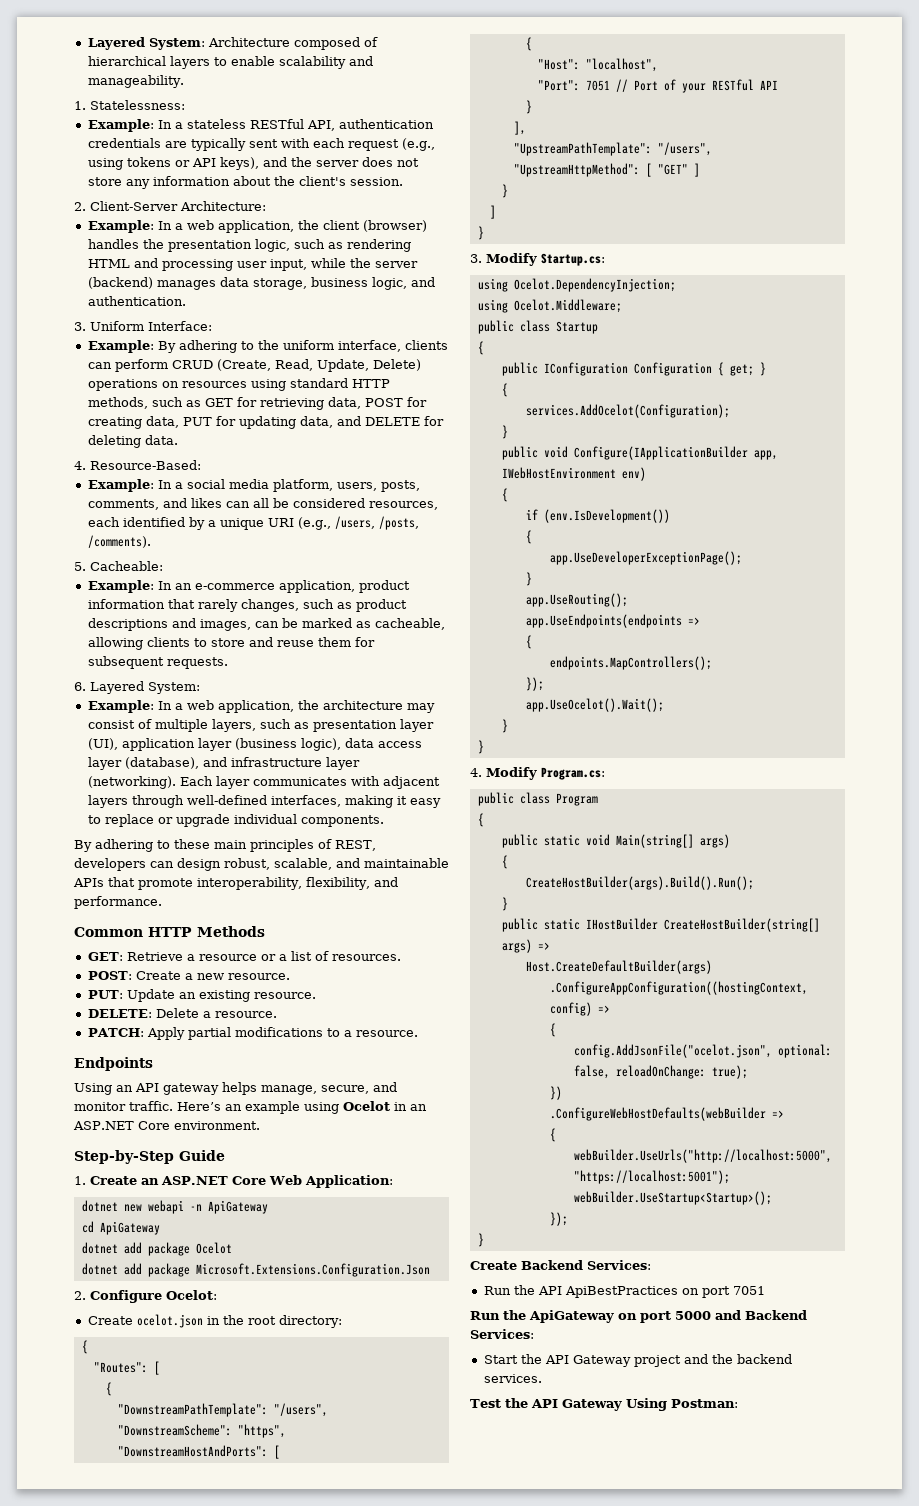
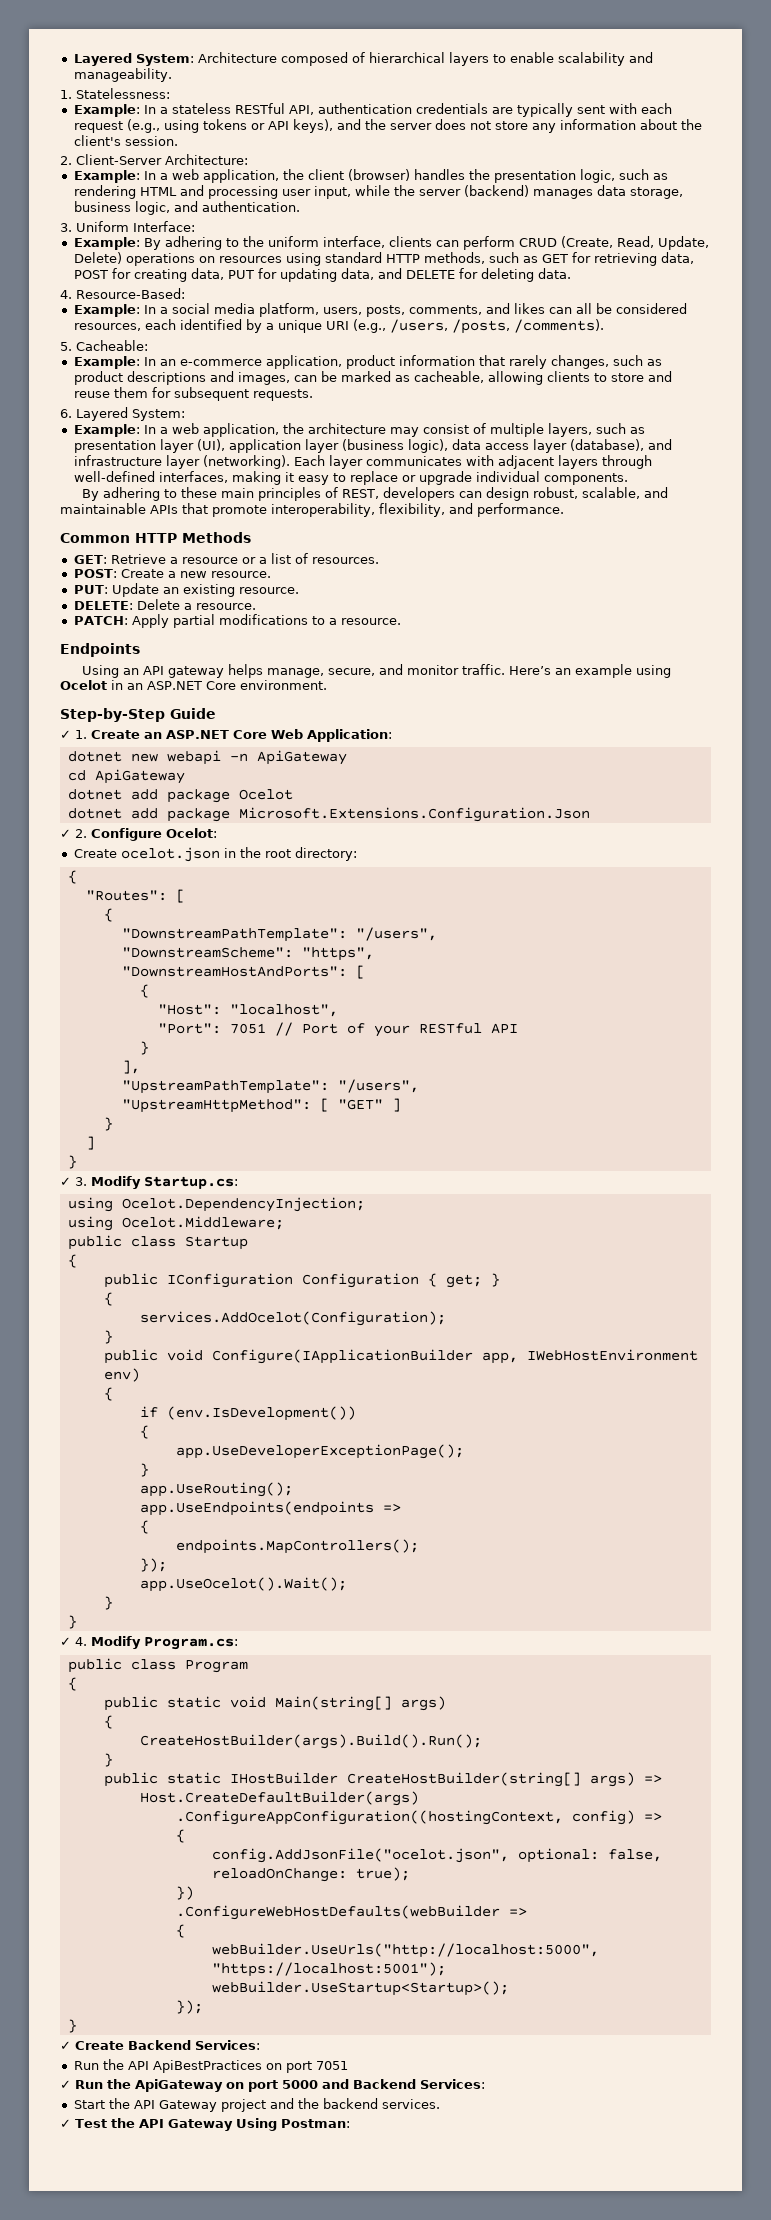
(225, 1155) none -> [60,730,71,739] ✓
(430, 1270) none -> [60,829,71,838] ✓
(484, 233) none -> [60,1177,71,1186] ✓
(484, 747) none -> [60,1637,71,1646] ✓
(484, 1240) none -> [60,2041,71,2050] ✓
(765, 1290) none -> [60,2080,71,2089] ✓
(542, 1378) none -> [60,2119,71,2128] ✓

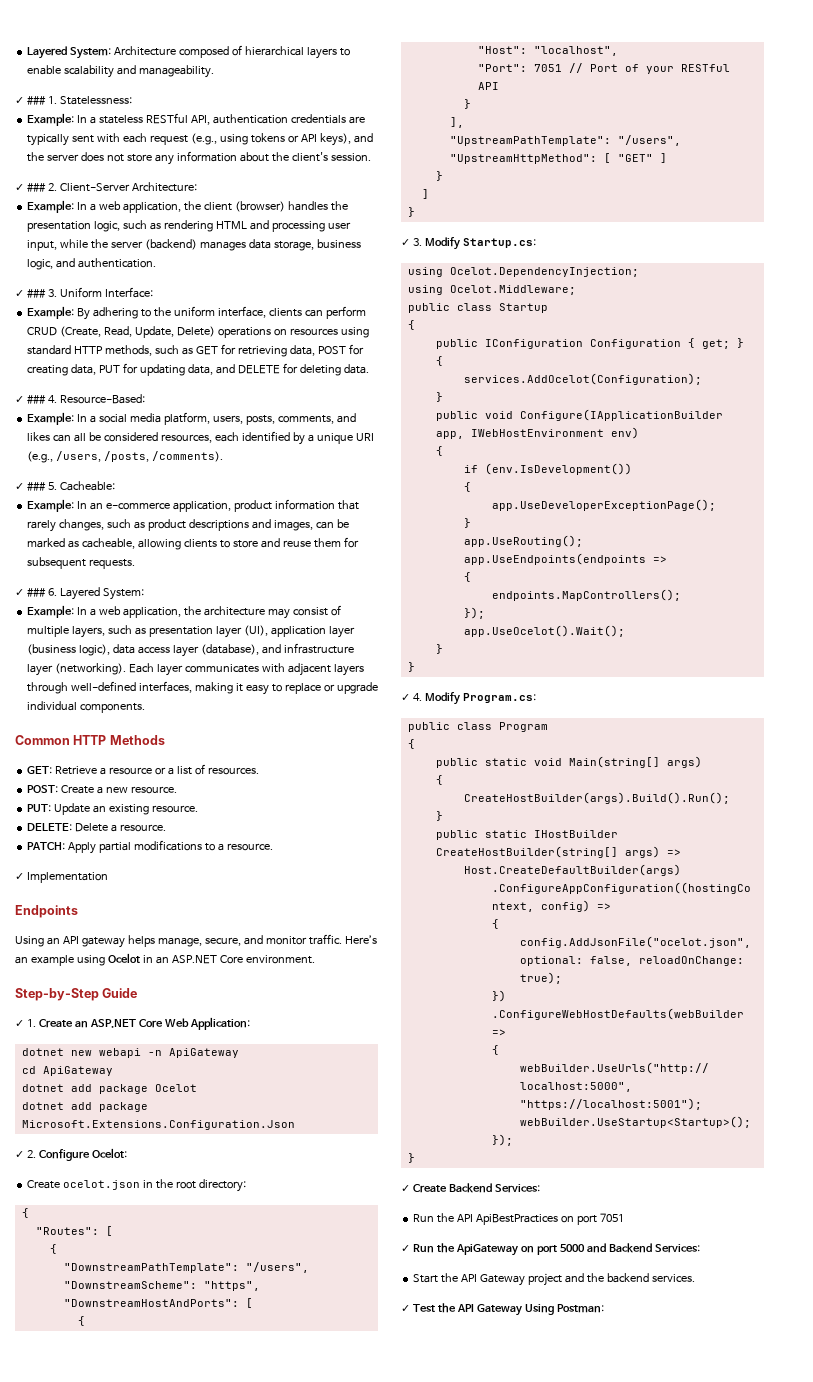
(172, 75) none -> [15,96,46,105] ✓ ###
(178, 141) none -> [15,183,46,192] ✓ ###
(300, 206) none -> [15,289,46,298] ✓ ###
(571, 273) none -> [15,395,46,404] ✓ ###
(604, 326) none -> [15,482,46,491] ✓ ###
(313, 395) none -> [15,588,46,597] ✓ ###
[81,487,668,501] [60,503,564,517] // By adhering to these main principles of REST, developers can design robust, scalable, and maintainable APIs that promote interoperability, flexibility, and performance. -> (146, 708) none
(401, 621) none -> [15,872,108,883] // ✓ Implementation

